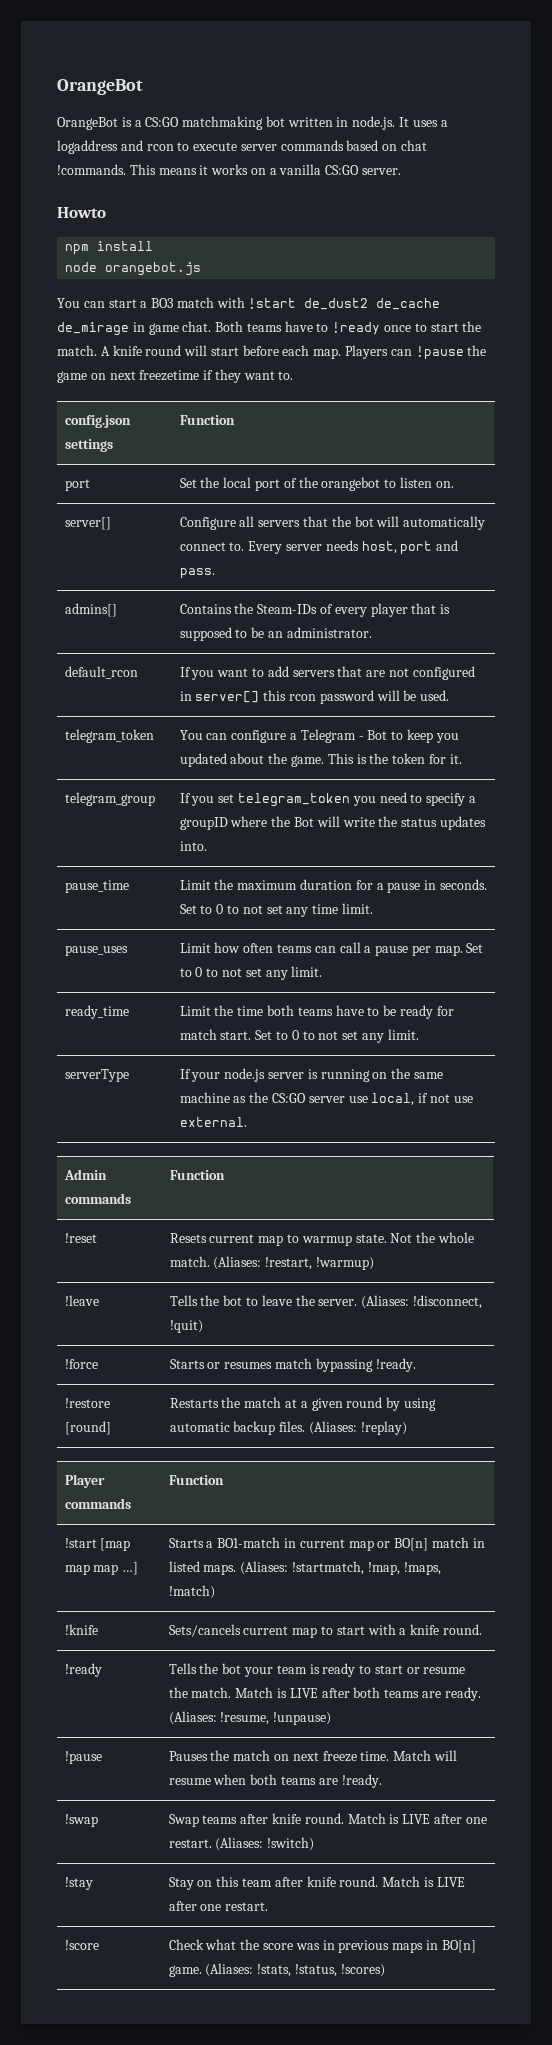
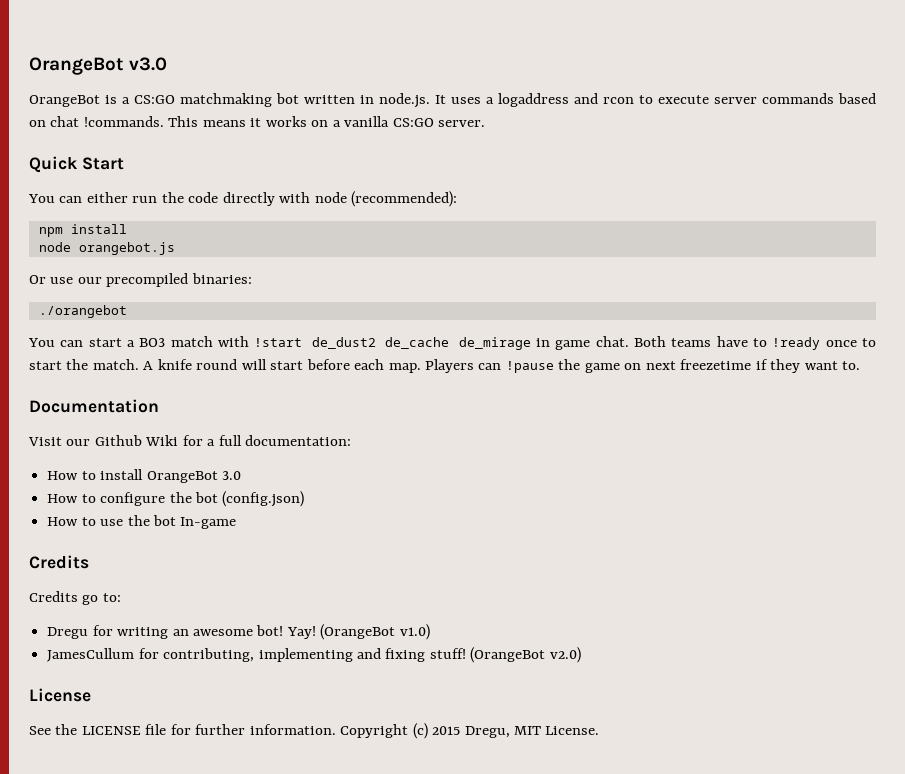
[57,79,143,95] OrangeBot -> [29,57,168,75] OrangeBot v3.0
[57,207,106,218] [65,241,154,255] [65,262,202,276] Howto // npm install // node orangebot.js -> [29,156,124,173] [28,191,458,207] [38,224,127,237] [38,242,175,255] [29,273,252,287] [38,305,127,318] Quick Start // You can either run the code directly with node (recommended): // npm install // node orangebot.js // Or use our precompiled binaries: // ./orangebot
[64,415,131,428] [64,439,113,452] [179,415,235,425] [64,479,90,491] [179,477,454,491] [64,517,111,530] [179,516,486,530] [179,540,459,555] [179,568,215,579] [64,603,117,617] [179,603,451,617] [179,627,372,641] [64,666,138,679] [179,666,475,680] [179,690,450,704] [64,729,154,743] [179,729,459,743] [179,753,462,767] [64,792,155,806] [179,792,476,807] [179,816,486,830] [179,841,207,851] [64,880,129,893] [179,879,487,893] [179,903,373,917] [64,945,128,956] [179,942,484,956] [179,966,323,980] [64,1005,129,1019] [179,1005,454,1019] [179,1029,419,1043] [64,1069,129,1082] [179,1068,443,1082] [179,1092,473,1106] [179,1117,247,1127] [63,1169,107,1180] [64,1193,131,1204] [169,1170,225,1180] [64,1233,97,1243] [169,1232,474,1246] [169,1256,374,1270] [64,1295,99,1306] [169,1295,482,1309] [169,1320,203,1333] [64,1359,98,1369] [169,1358,416,1372] [64,1398,110,1408] [64,1421,111,1435] [169,1397,436,1411] [169,1421,407,1435] [64,1474,105,1488] [64,1498,131,1509] [168,1475,224,1485] [64,1538,131,1551] [64,1562,139,1575] [168,1537,485,1551] [168,1561,441,1575] [168,1585,215,1599] [64,1624,98,1635] [168,1624,482,1638] [64,1663,102,1677] [168,1663,466,1677] [168,1687,481,1701] [168,1711,332,1725] [64,1751,102,1764] [168,1750,457,1762] [168,1774,382,1788] [64,1814,98,1827] [168,1813,487,1827] [168,1837,315,1851] [64,1877,93,1890] [168,1876,465,1890] [168,1901,269,1911] [64,1940,99,1950] [168,1939,476,1953] [168,1963,385,1977] // config.json settings | Function // port | Set the local port of the orangebot to listen on. // server[] | Configure all servers that the bot will automatically connect to. Every server needs host, port and pass. // admins[] | Contains the Steam-IDs of every player that is supposed to be an administrator. // default_rcon | If you want to add servers that are not configured in server[] this rcon password will be used. // telegram_token | You can configure a Telegram - Bot to keep you updated about the game. This is the token for it. // telegram_group | If you set telegram_token you need to specify a groupID where the Bot will write the status updates into. // pause_time | Limit the maximum duration for a pause in seconds. Set to 0 to not set any time limit. // pause_uses | Limit how often teams can call a pause per map. Set to 0 to not set any limit. // ready_time | Limit the time both teams have to be ready for match start. Set to 0 to not set any limit. // serverType | If your node.js server is running on the same machine as the CS:GO server use local, if not use external. // Admin commands | Function // !reset | Resets current map to warmup state. Not the whole match. (Aliases: !restart, !warmup) // !leave | Tells the bot to leave the server. (Aliases: !disconnect, !quit) // !force | Starts or resumes match bypassing !ready. // !restore [round] | Restarts the match at a given round by using automatic backup files. (Aliases: !replay) // Player commands | Function // !start [map map map …] | Starts a BO1-match in current map or BO[n] match in listed maps. (Aliases: !startmatch, !map, !maps, !match) // !knife | Sets/cancels current map to start with a knife round. // !ready | Tells the bot your team is ready to start or resume the match. Match is LIVE after both teams are ready. (Aliases: !resume, !unpause) // !pause | Pauses the match on next freeze time. Match will resume when both teams are !ready. // !swap | Swap teams after knife round. Match is LIVE after one restart. (Aliases: !switch) // !stay | Stay on this team after knife round. Match is LIVE after one restart. // !score | Check what the score was in previous maps in BO[n] game. (Aliases: !stats, !status, !scores) -> [29,399,159,413] [28,435,352,446] [47,469,241,483] [47,491,305,507] [47,515,237,529] [29,555,89,569] [29,591,121,605] [47,624,430,640] [47,647,581,663] [29,688,91,702] [29,723,600,739] // Documentation // Visit our Github Wiki for a full documentation: // How to install OrangeBot 3.0 // How to configure the bot (config.json) // How to use the bot In-game // Credits // Credits go to: // Dregu for writing an awesome bot! Yay! (OrangeBot v1.0) // JamesCullum for contributing, implementing and fixing stuff! (OrangeBot v2.0) // License // See the LICENSE file for further information. Copyright (c) 2015 Dregu, MIT License.

